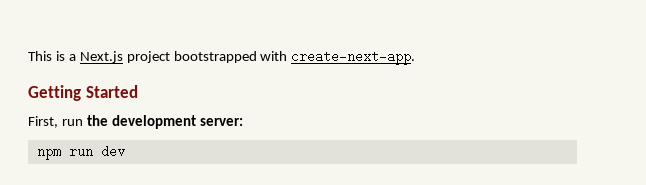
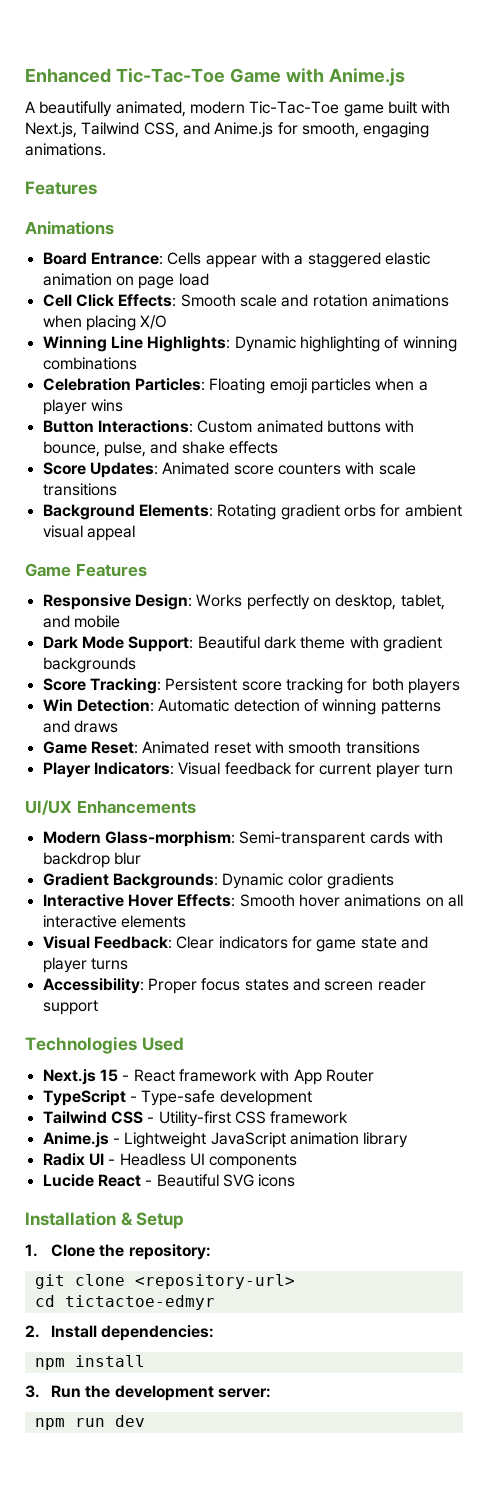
[28,50,416,65] [28,85,138,101] [28,116,83,128] This is a Next.js project bootstrapped with create-next-app. // Getting Started // First, run -> [25,68,405,86] [25,101,451,117] [25,122,430,138] [25,143,106,156] [25,181,97,195] [25,221,114,235] [42,252,430,268] [42,273,209,289] [42,294,449,307] [42,315,168,331] [42,336,457,352] [42,357,137,370] [42,378,428,394] [42,399,123,415] [42,420,415,433] [42,441,278,457] [42,462,416,478] [42,483,117,496] [42,504,462,520] [42,525,135,541] [25,563,147,577] [42,594,445,610] [42,615,120,628] [42,636,442,652] [42,657,136,673] [42,678,460,694] [42,699,441,715] [42,720,118,733] [42,741,420,754] [42,762,453,778] [25,800,196,815] [42,831,443,847] [42,852,141,868] [42,873,394,889] [42,894,463,907] [42,915,186,928] [42,936,428,952] [42,957,128,973] [42,978,426,994] [42,1000,98,1015] [25,1036,184,1054] [42,1069,374,1085] [42,1090,312,1106] [42,1111,349,1127] [42,1132,409,1148] [42,1153,298,1169] [42,1174,296,1187] [25,1211,185,1229] [25,1244,211,1260] [34,1274,295,1289] [34,1295,215,1310] [25,1325,215,1341] [34,1355,145,1370] [25,1385,82,1398] Enhanced Tic-Tac-Toe Game with Anime.js // A beautifully animated, modern Tic-Tac-Toe game built with Next.js, Tailwind CSS, and Anime.js for smooth, engaging animations. // Features // Animations // Board Entrance: Cells appear with a staggered elastic animation on page load // Cell Click Effects: Smooth scale and rotation animations when placing X/O // Winning Line Highlights: Dynamic highlighting of winning combinations // Celebration Particles: Floating emoji particles when a player wins // Button Interactions: Custom animated buttons with bounce, pulse, and shake effects // Score Updates: Animated score counters with scale transitions // Background Elements: Rotating gradient orbs for ambient visual appeal // Game Features // Responsive Design: Works perfectly on desktop, tablet, and mobile // Dark Mode Support: Beautiful dark theme with gradient backgrounds // Score Tracking: Persistent score tracking for both players // Win Detection: Automatic detection of winning patterns and draws // Game Reset: Animated reset with smooth transitions // Player Indicators: Visual feedback for current player turn // UI/UX Enhancements // Modern Glass-morphism: Semi-transparent cards with backdrop blur // Gradient Backgrounds: Dynamic color gradients // Interactive Hover Effects: Smooth hover animations on all interactive elements // Visual Feedback: Clear indicators for game state and player turns // Accessibility: Proper focus states and screen reader support // Technologies Used // Next.js 15 - React framework with App Router // TypeScript - Type-safe development // Tailwind CSS - Utility-first CSS framework // Anime.js - Lightweight JavaScript animation library // Radix UI - Headless UI components // Lucide React - Beautiful SVG icons // Installation & Setup // 1. Clone the repository: // git clone <repository-url> // cd tictactoe-edmyr // 2. Install dependencies: // npm install // 3. Run

